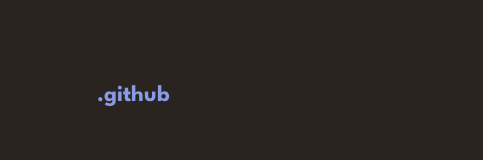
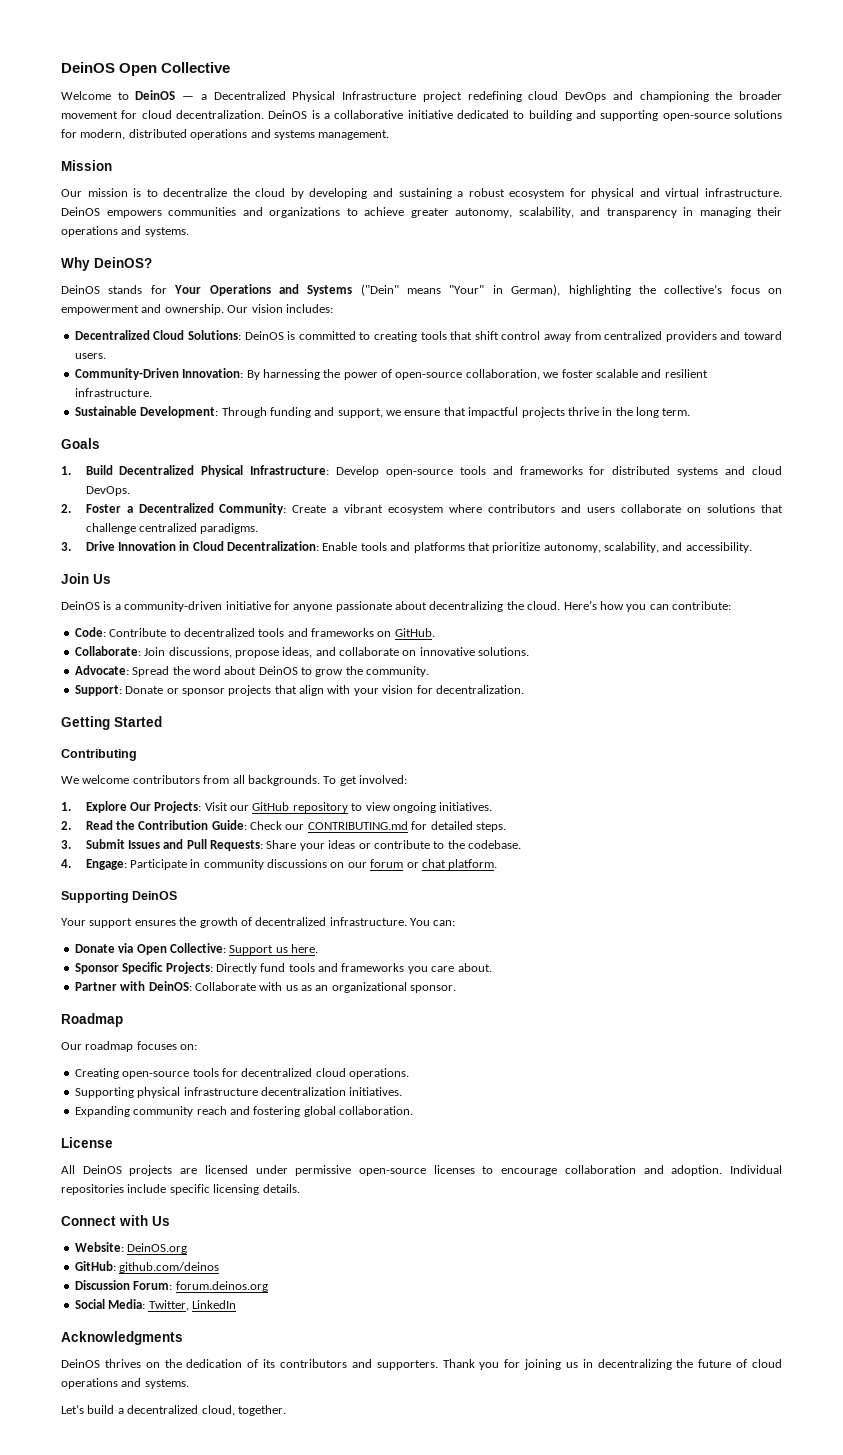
[97,85,170,107] .github -> [61,62,231,76] [61,90,783,102] [61,110,782,121] [61,129,390,140] [61,160,112,171] [61,188,782,199] [61,207,782,218] [61,226,189,237] [61,257,152,271] [61,284,782,296] [61,304,333,315] [74,330,783,342] [74,353,106,359] [74,368,708,380] [74,388,152,397] [74,406,691,418] [61,438,100,449] [61,465,783,477] [85,486,130,496] [61,503,783,515] [85,523,259,534] [61,541,752,553] [61,573,111,584] [61,600,731,612] [74,627,435,637] [74,646,530,658] [74,665,430,677] [74,685,524,696] [61,716,162,730] [61,749,137,761] [61,775,407,786] [61,801,493,813] [61,820,506,832] [61,839,522,851] [61,859,498,870] [61,891,178,903] [61,917,456,928] [74,943,318,955] [74,962,492,974] [74,981,457,993] [61,1013,123,1027] [61,1041,198,1052] [74,1068,409,1079] [74,1087,403,1098] [74,1106,413,1117] [61,1137,113,1148] [61,1165,782,1176] [61,1184,300,1195] [61,1215,170,1226] [74,1242,188,1254] [74,1261,220,1273] [74,1280,268,1292] [74,1299,236,1311] [61,1331,183,1345] [61,1359,783,1370] [61,1378,189,1389] [61,1404,286,1416] DeinOS Open Collective // Welcome to DeinOS — a Decentralized Physical Infrastructure project redefining cloud DevOps and championing the broader movement for cloud decentralization. DeinOS is a collaborative initiative dedicated to building and supporting open-source solutions for modern, distributed operations and systems management. // Mission // Our mission is to decentralize the cloud by developing and sustaining a robust ecosystem for physical and virtual infrastructure. DeinOS empowers communities and organizations to achieve greater autonomy, scalability, and transparency in managing their operations and systems. // Why DeinOS? // DeinOS stands for Your Operations and Systems ("Dein" means "Your" in German), highlighting the collective’s focus on empowerment and ownership. Our vision includes: // Decentralized Cloud Solutions: DeinOS is committed to creating tools that shift control away from centralized providers and toward users. // Community-Driven Innovation: By harnessing the power of open-source collaboration, we foster scalable and resilient infrastructure. // Sustainable Development: Through funding and support, we ensure that impactful projects thrive in the long term. // Goals // 1. Build Decentralized Physical Infrastructure: Develop open-source tools and frameworks for distributed systems and cloud DevOps. // 2. Foster a Decentralized Community: Create a vibrant ecosystem where contributors and users collaborate on solutions that challenge centralized paradigms. // 3. Drive Innovation in Cloud Decentralization: Enable tools and platforms that prioritize autonomy, scalability, and accessibility. // Join Us // DeinOS is a community-driven initiative for anyone passionate about decentralizing the cloud. Here’s how you can contribute: // Code: Contribute to decentralized tools and frameworks on GitHub. // Collaborate: Join discussions, propose ideas, and collaborate on innovative solutions. // Advocate: Spread the word about DeinOS to grow the community. // Support: Donate or sponsor projects that align with your vision for decentralization. // Getting Started // Contributing // We welcome contributors from all backgrounds. To get involved: // 1. Explore Our Projects: Visit our GitHub repository to view ongoing initiatives. // 2. Read the Contribution Guide: Check our CONTRIBUTING.md for detailed steps. // 3. Submit Issues and Pull Requests: Share your ideas or contribute to the codebase. // 4. Engage: Participate in community discussions on our forum or chat platform. // Supporting DeinOS // Your support ensures the growth of decentralized infrastructure. You can: // Donate via Open Collective: Support us here. // Sponsor Specific Projects: Directly fund tools and frameworks you care about. // Partner with DeinOS: Collaborate with us as an organizational sponsor. // Roadmap // Our roadmap focuses on: // Creating open-source tools for decentralized cloud operations. // Supporting physical infrastructure decentralization initiatives. // Expanding community reach and fostering global collaboration. // License // All DeinOS projects are licensed under permissive open-source licenses to encourage collaboration and adoption. Individual repositories include specific licensing details. // Connect with Us // Website: DeinOS.org // GitHub: github.com/deinos // Discussion Forum: forum.deinos.org // Social Media: Twitter, LinkedIn // Acknowledgments // DeinOS thrives on the dedication of its contributors and supporters. Thank you for joining us in decentralizing the future of cloud operations and systems. // Let’s build a decentralized cloud, together.

